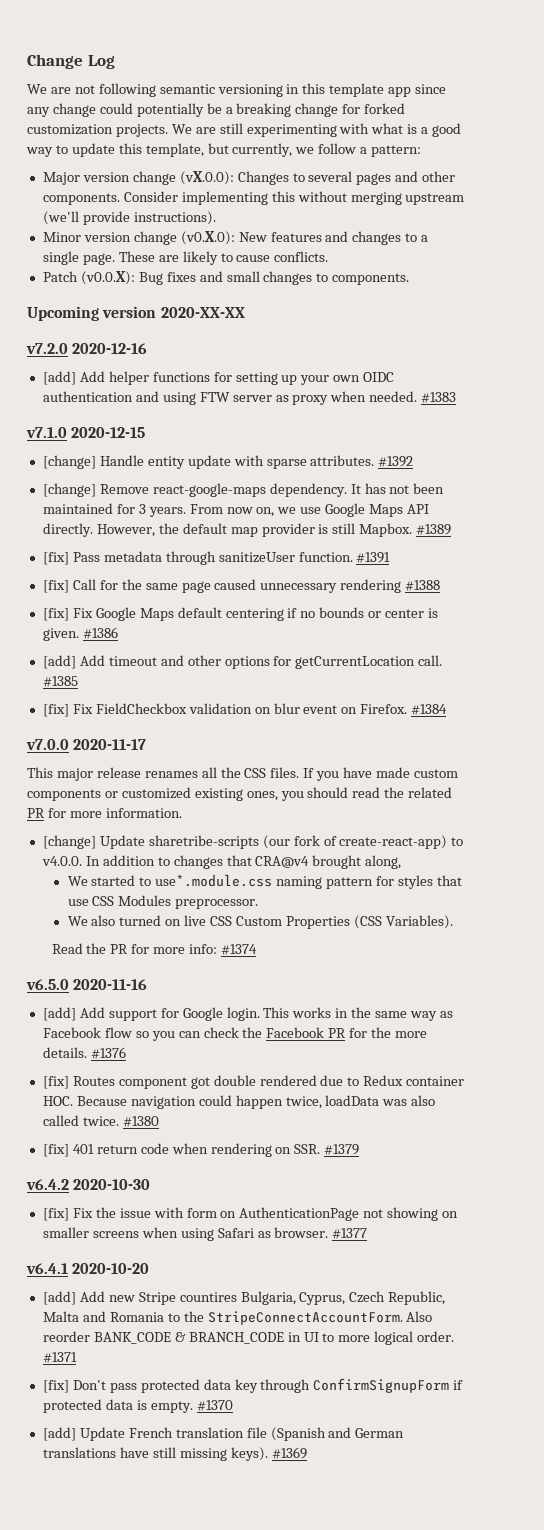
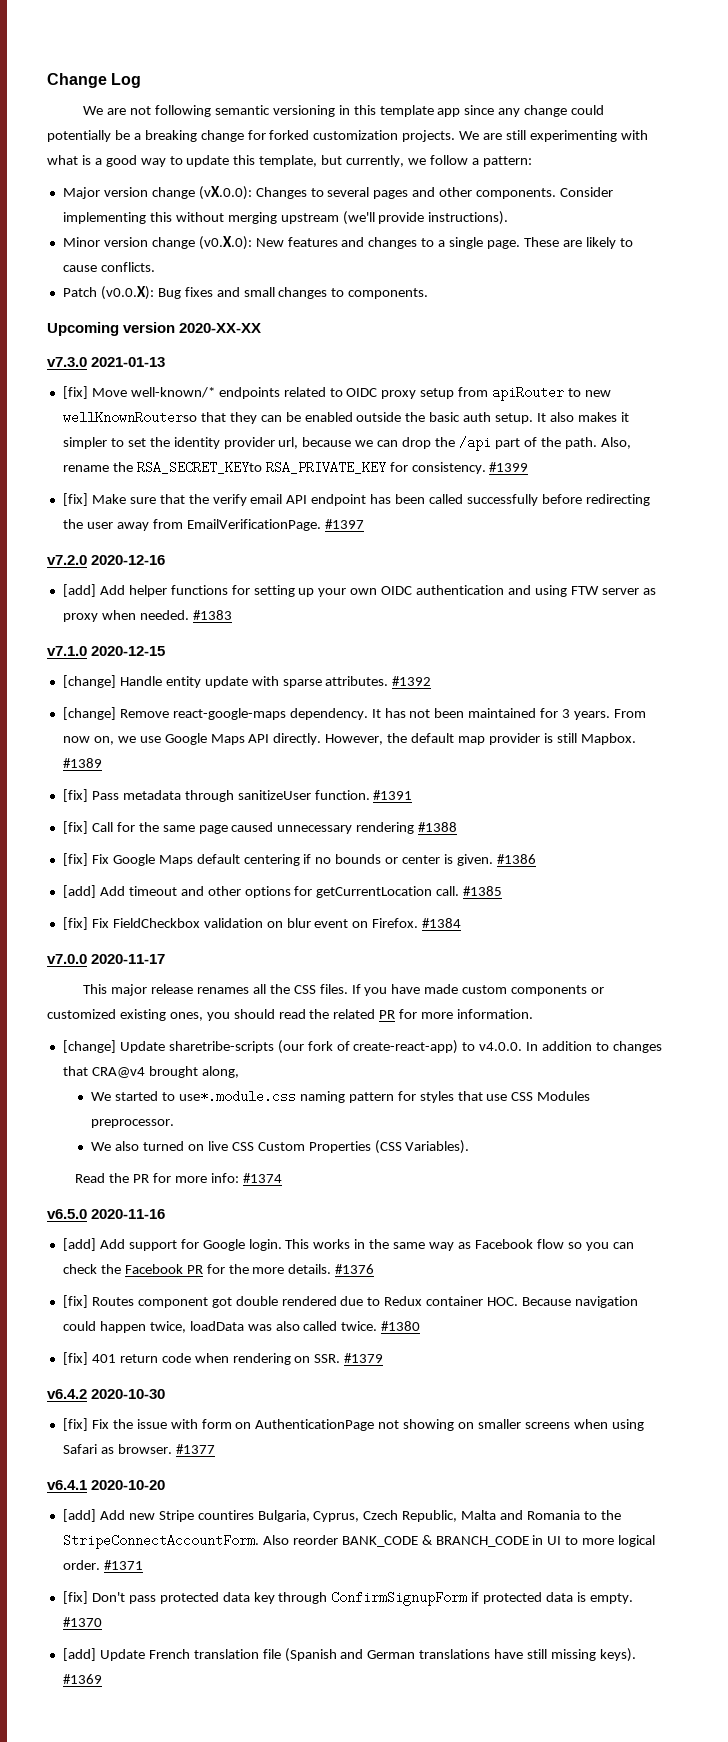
(245, 312) none -> [47,357,166,367] [62,386,611,401] [62,411,629,424] [62,436,631,451] [62,461,529,474] [62,493,650,506] [62,519,364,531] // v7.3.0 2021-01-13 // [fix] Move well-known/* endpoints related to OIDC proxy setup from apiRouter to new wellKnownRouterso that they can be enabled outside the basic auth setup. It also makes it simpler to set the identity provider url, because we can drop the /api part of the path. Also, rename the RSA_SECRET_KEYto RSA_PRIVATE_KEY for consistency. #1399 // [fix] Make sure that the verify email API endpoint has been called successfully before redirecting the user away from EmailVerificationPage. #1397

